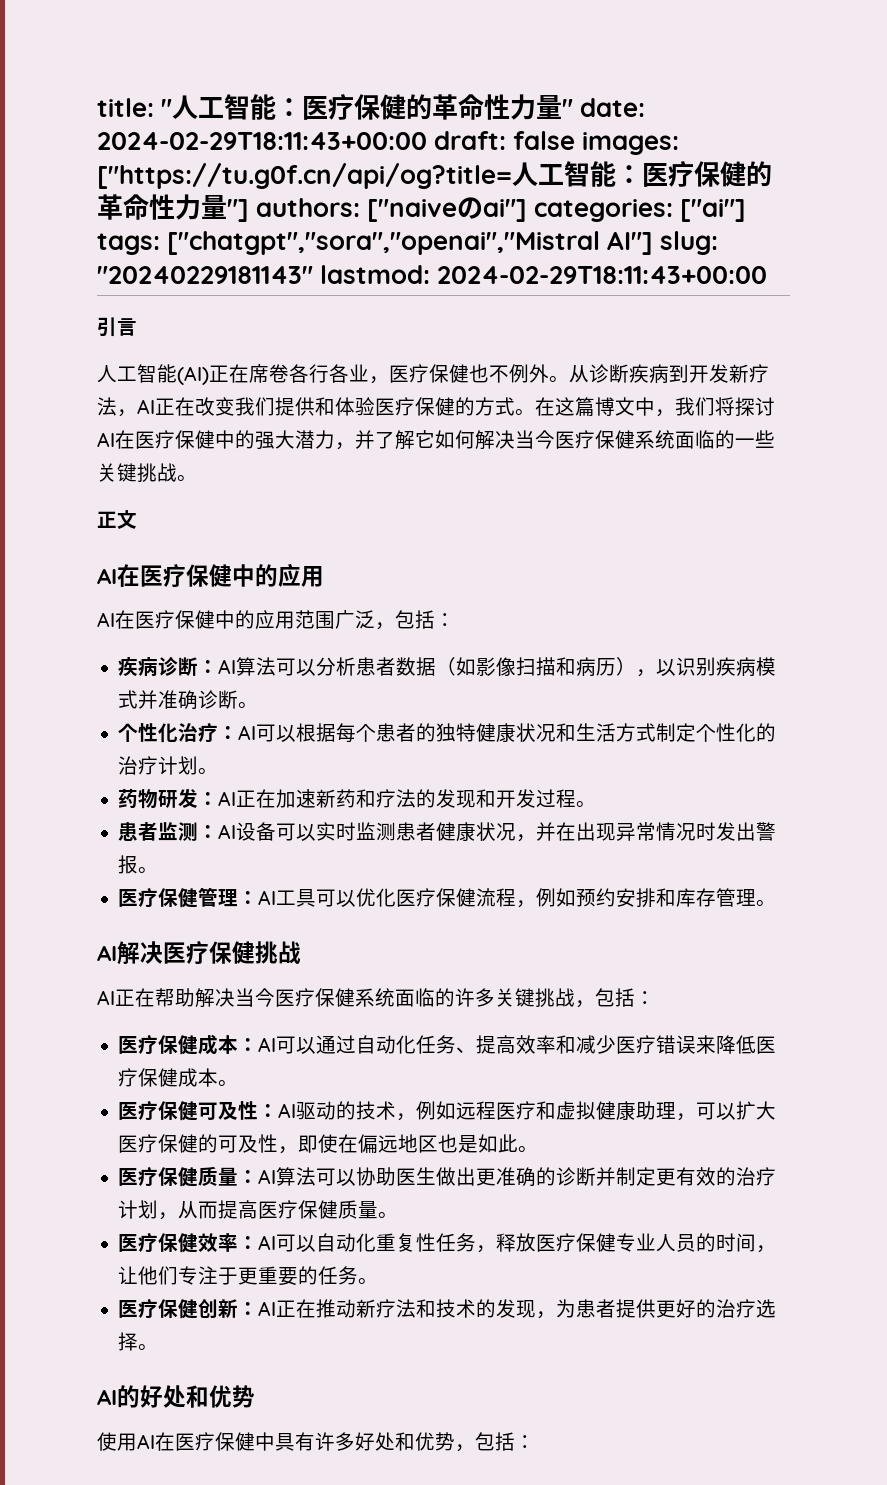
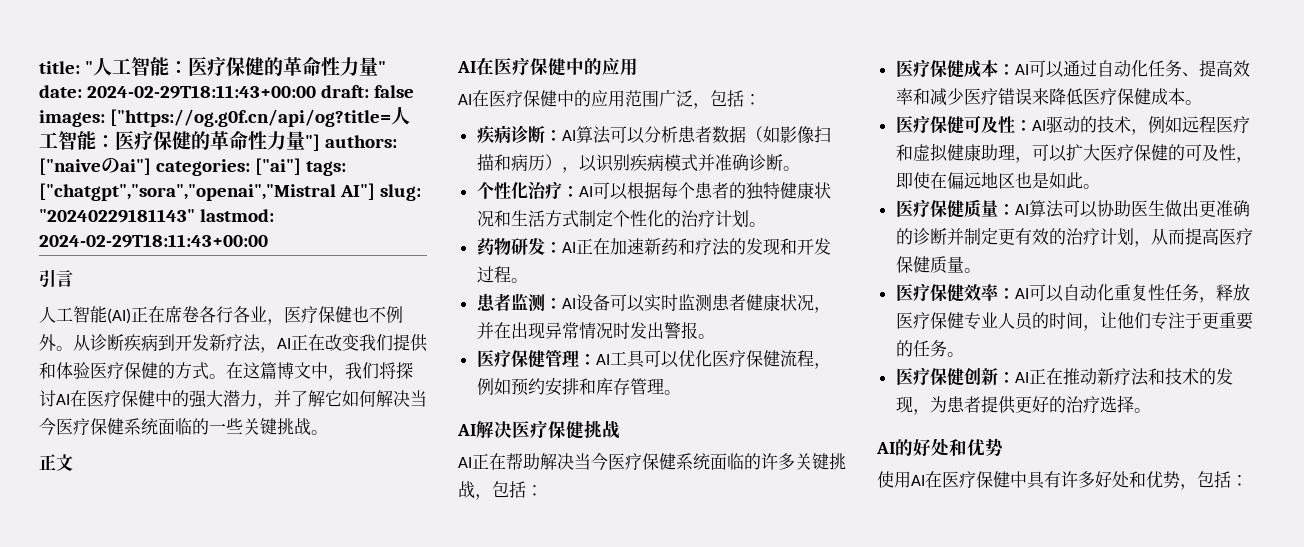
[97,163,512,189] ["https://tu.g0f.cn/api/og?title= -> [110,109,392,127] ["https://og.g0f.cn/api/og?title=

